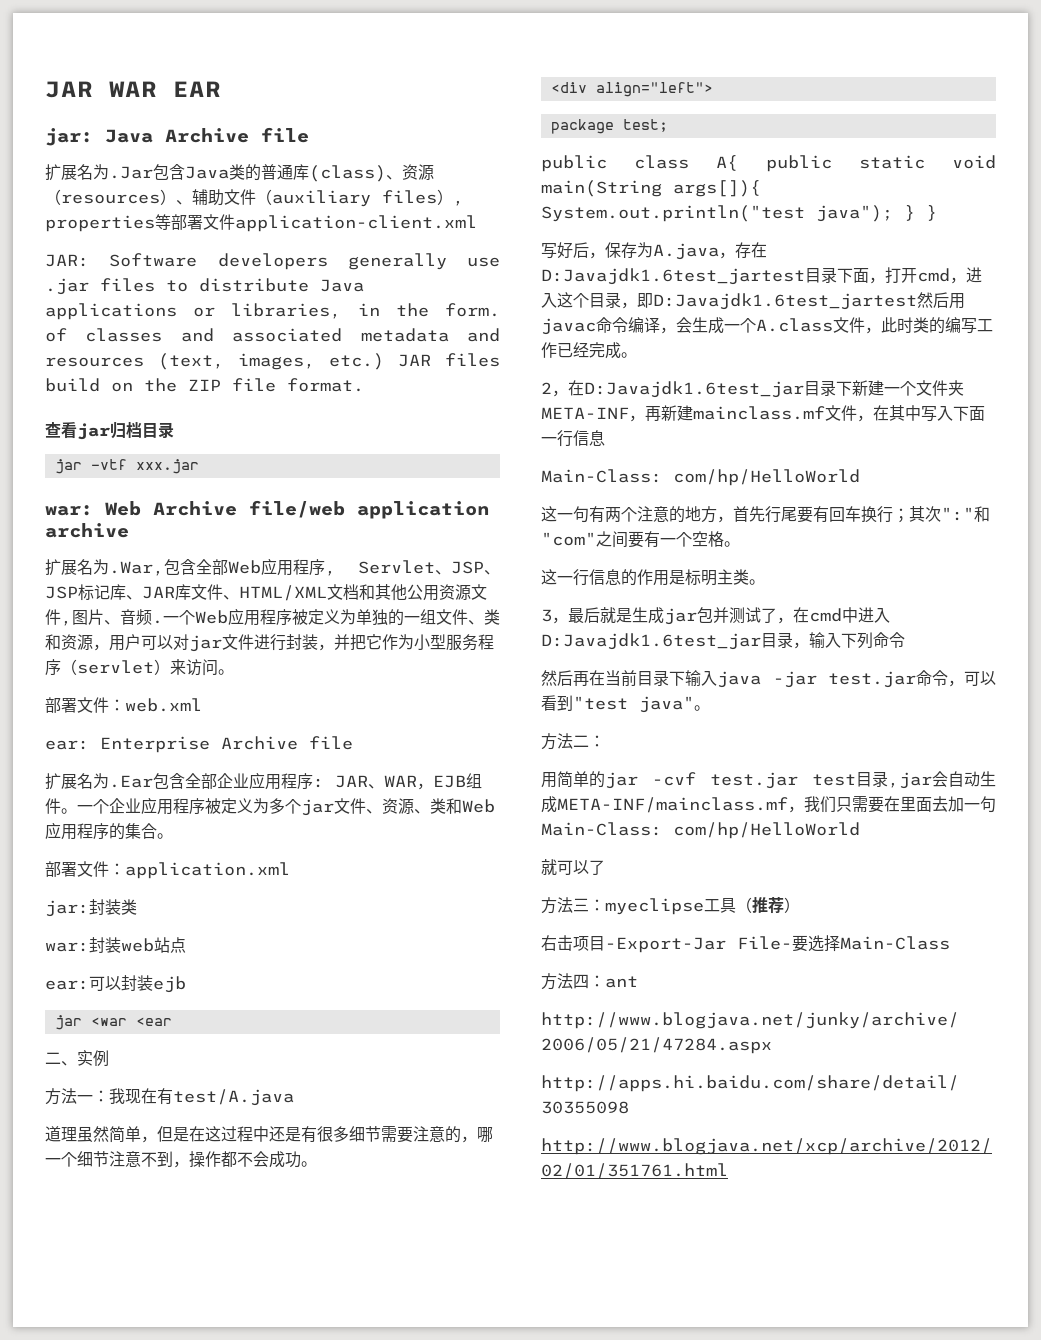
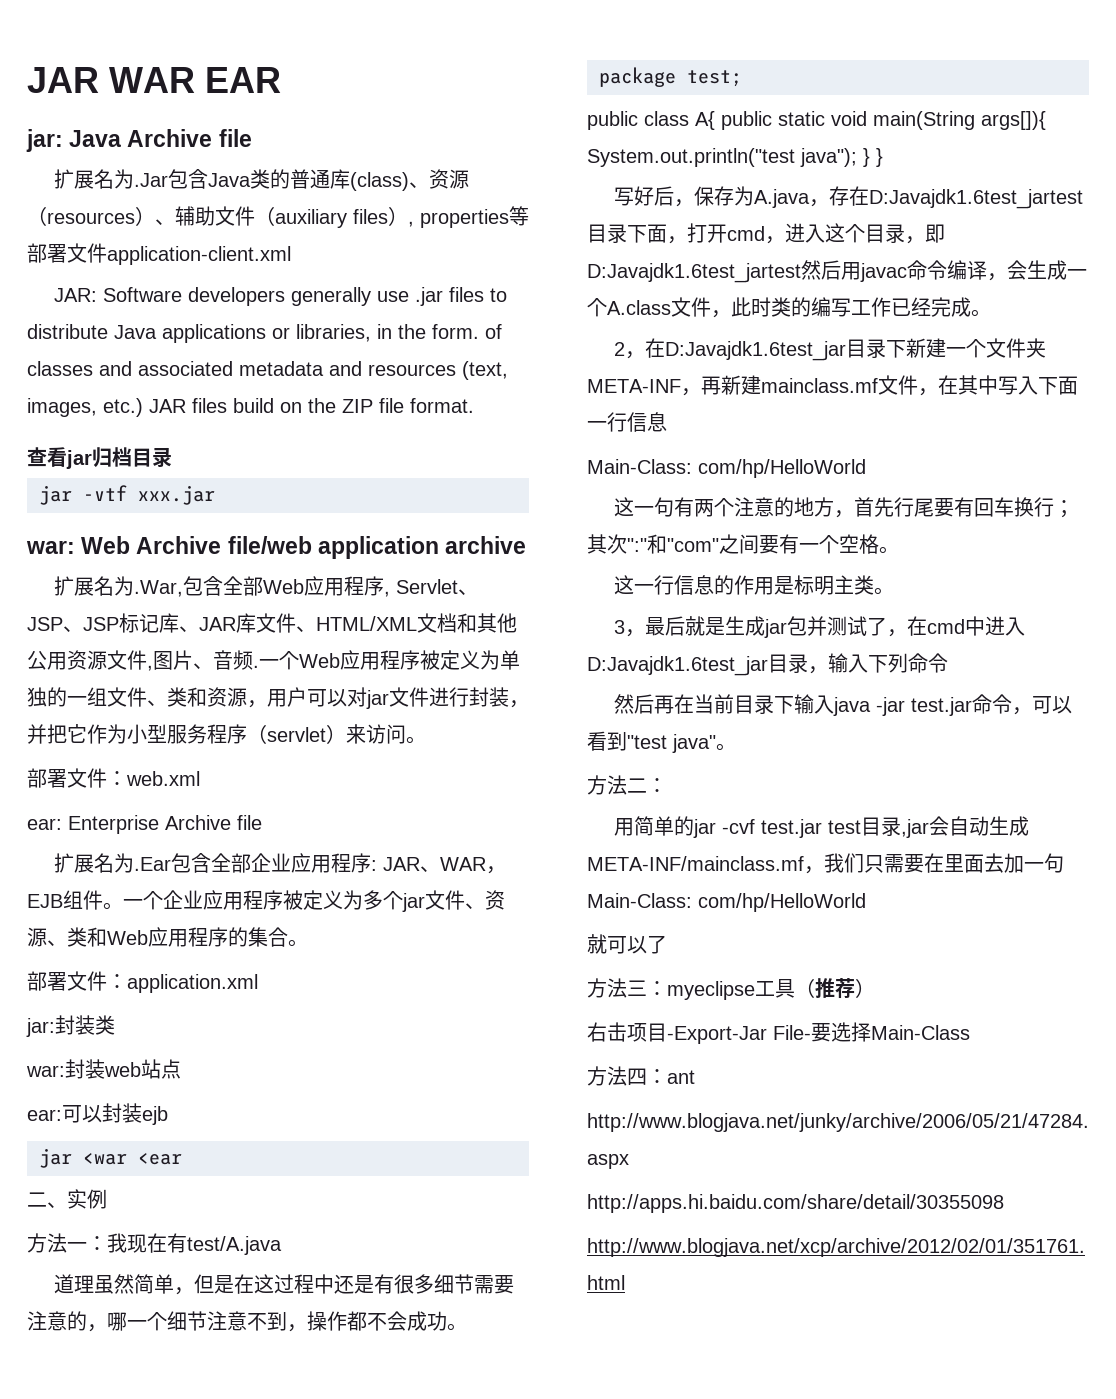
[550,82,713,97] // <div align="left"> -> (467, 1327) none

